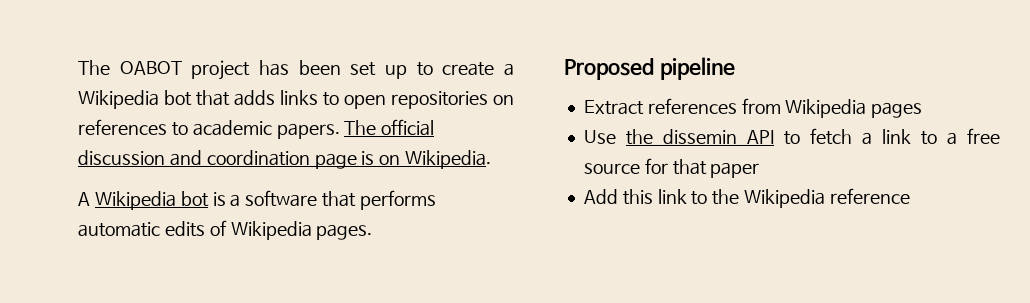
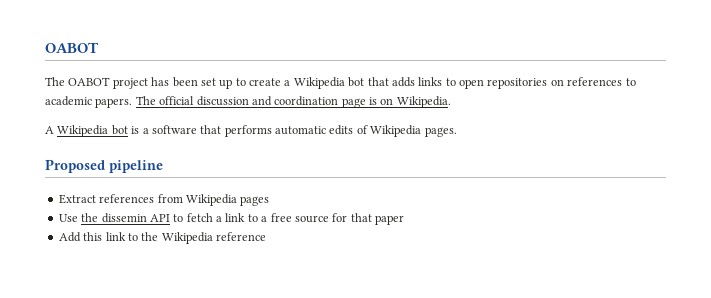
(78, 67) none -> [45,42,98,53] OABOT //

